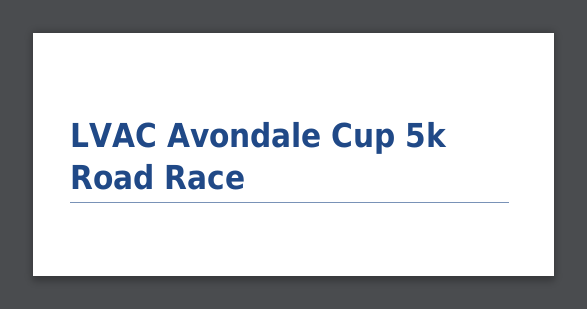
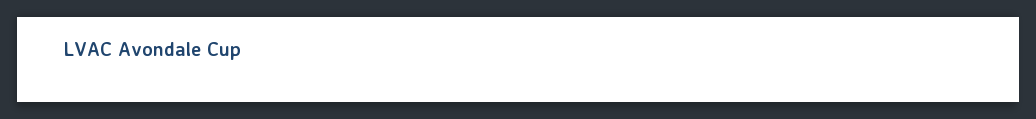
[404,121,447,148] [70,163,245,190] 5k Road Race -> (241, 51) none

